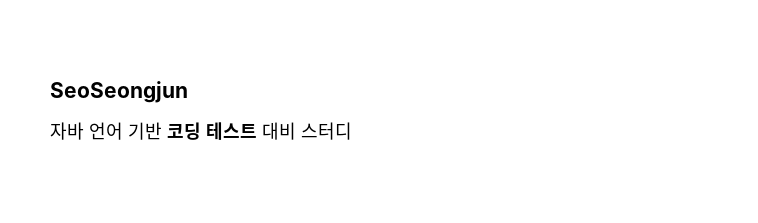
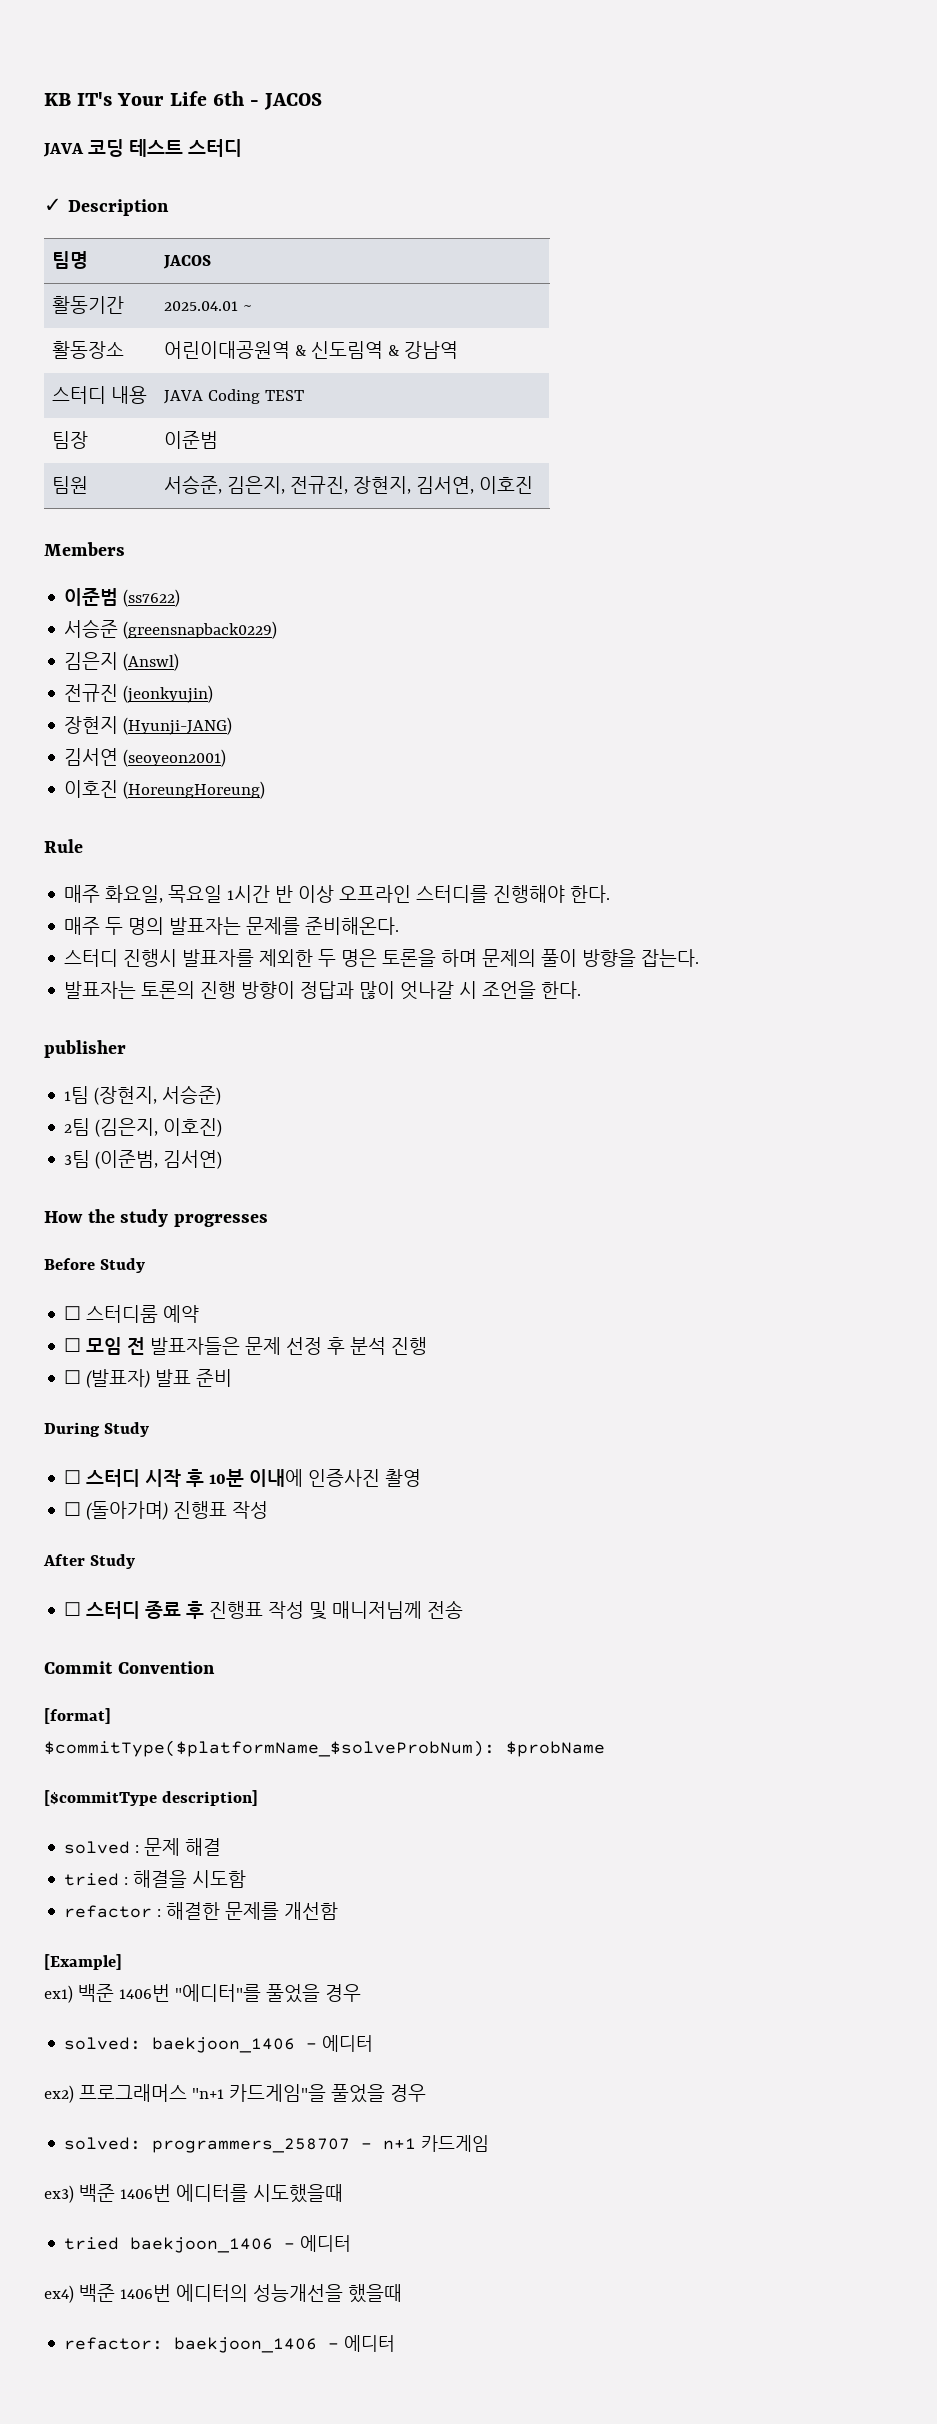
[50,81,188,103] [50,122,162,140] SeoSeongjun // 자바 언어 기반 -> [44,91,323,110] [43,143,84,157] KB IT's Your Life 6th - JACOS // JAVA
[262,122,352,140] 대비 스터디 -> [187,139,242,157] [44,198,169,216] [51,251,88,269] [162,255,211,269] [51,296,124,314] [163,301,252,311] [51,341,124,359] [163,341,458,359] [51,386,147,404] [163,389,304,404] [51,431,88,449] [163,431,218,449] [51,476,88,494] [163,475,533,494] [44,542,125,556] [64,588,181,607] [64,619,278,639] [64,652,180,671] [64,684,214,703] [64,716,233,735] [64,748,227,767] [64,780,266,799] [44,839,83,853] [64,885,611,903] [64,917,400,935] [64,949,700,967] [64,981,582,1000] [44,1040,126,1058] [64,1085,222,1105] [64,1118,223,1137] [64,1150,223,1169] [44,1209,268,1227] [44,1258,145,1273] [64,1305,200,1323] [64,1337,428,1355] [64,1369,233,1388] [44,1422,149,1437] [64,1469,422,1487] [64,1501,269,1520] [43,1554,135,1569] [64,1600,464,1620] [44,1661,215,1674] [44,1708,111,1724] [44,1740,605,1757] [44,1790,258,1806] [64,1838,222,1856] [64,1870,247,1888] [64,1902,339,1920] [44,1954,122,1970] [44,1984,361,2003] [64,2035,374,2053] [44,2084,426,2103] [64,2135,490,2153] [44,2184,343,2203] [64,2235,352,2253] [44,2284,402,2303] [64,2335,396,2353] 스터디 // ✓ Description // 팀명 | JACOS // 활동기간 | 2025.04.01 ~ // 활동장소 | 어린이대공원역 & 신도림역 & 강남역 // 스터디 내용 | JAVA Coding TEST // 팀장 | 이준범 // 팀원 | 서승준, 김은지, 전규진, 장현지, 김서연, 이호진 // Members // 이준범 (ss7622) // 서승준 (greensnapback0229) // 김은지 (Answl) // 전규진 (jeonkyujin) // 장현지 (Hyunji-JANG) // 김서연 (seoyeon2001) // 이호진 (HoreungHoreung) // Rule // 매주 화요일, 목요일 1시간 반 이상 오프라인 스터디를 진행해야 한다. // 매주 두 명의 발표자는 문제를 준비해온다. // 스터디 진행시 발표자를 제외한 두 명은 토론을 하며 문제의 풀이 방향을 잡는다. // 발표자는 토론의 진행 방향이 정답과 많이 엇나갈 시 조언을 한다. // publisher // 1팀 (장현지, 서승준) // 2팀 (김은지, 이호진) // 3팀 (이준범, 김서연) // How the study progresses // Before Study // ☐ 스터디룸 예약 // ☐ 모임 전 발표자들은 문제 선정 후 분석 진행 // ☐ (발표자) 발표 준비 // During Study // ☐ 스터디 시작 후 10분 이내에 인증사진 촬영 // ☐ (돌아가며) 진행표 작성 // After Study // ☐ 스터디 종료 후 진행표 작성 및 매니저님께 전송 // Commit Convention // [format] // $commitType($platformName_$solveProbNum): $probName // [$commitType description] // solved : 문제 해결 // tried : 해결을 시도함 // refactor : 해결한 문제를 개선함 // [Example] // ex1) 백준 1406번 "에디터"를 풀었을 경우 // solved: baekjoon_1406 - 에디터 // ex2) 프로그래머스 "n+1 카드게임"을 풀었을 경우 // solved: programmers_258707 - n+1 카드게임 // ex3) 백준 1406번 에디터를 시도했을때 // tried baekjoon_1406 - 에디터 // ex4) 백준 1406번 에디터의 성능개선을 했을때 // refactor: baekjoon_1406 - 에디터

